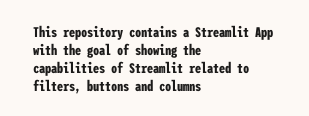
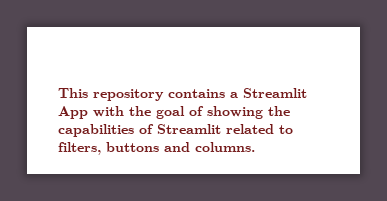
[159,79,201,92] columns -> [195,142,255,152] columns.

